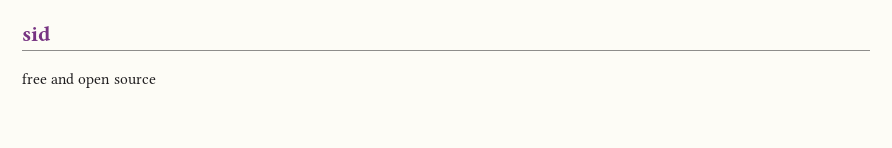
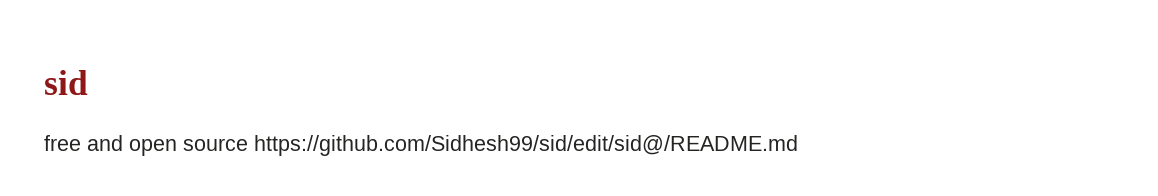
(156, 80) none -> [254,135,798,156] https://github.com/Sidhesh99/sid/edit/sid@/README.md

